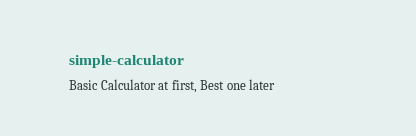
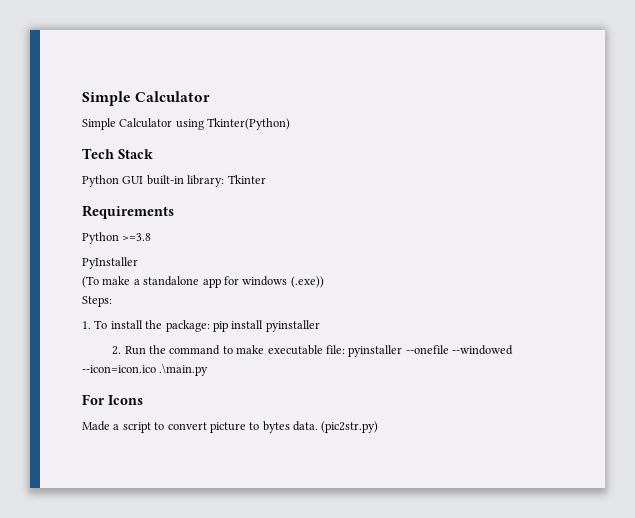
[69,55,184,68] [69,79,276,93] simple-calculator // Basic Calculator at first, Best one later -> [82,91,211,106] [82,118,291,130] [82,148,153,159] [82,175,266,187] [82,205,174,219] [82,232,152,244] [82,257,138,269] [82,276,324,288] [82,296,112,307] [82,320,320,332] [112,345,514,357] [82,363,209,376] [82,394,143,405] [82,421,379,433] Simple Calculator // Simple Calculator using Tkinter(Python) // Tech Stack // Python GUI built-in library: Tkinter // Requirements // Python >=3.8 // PyInstaller // (To make a standalone app for windows (.exe)) // Steps: // 1. To install the package: pip install pyinstaller // 2. Run the command to make executable file: pyinstaller --onefile --windowed --icon=icon.ico .\main.py // For Icons // Made a script to convert picture to bytes data. (pic2str.py)

